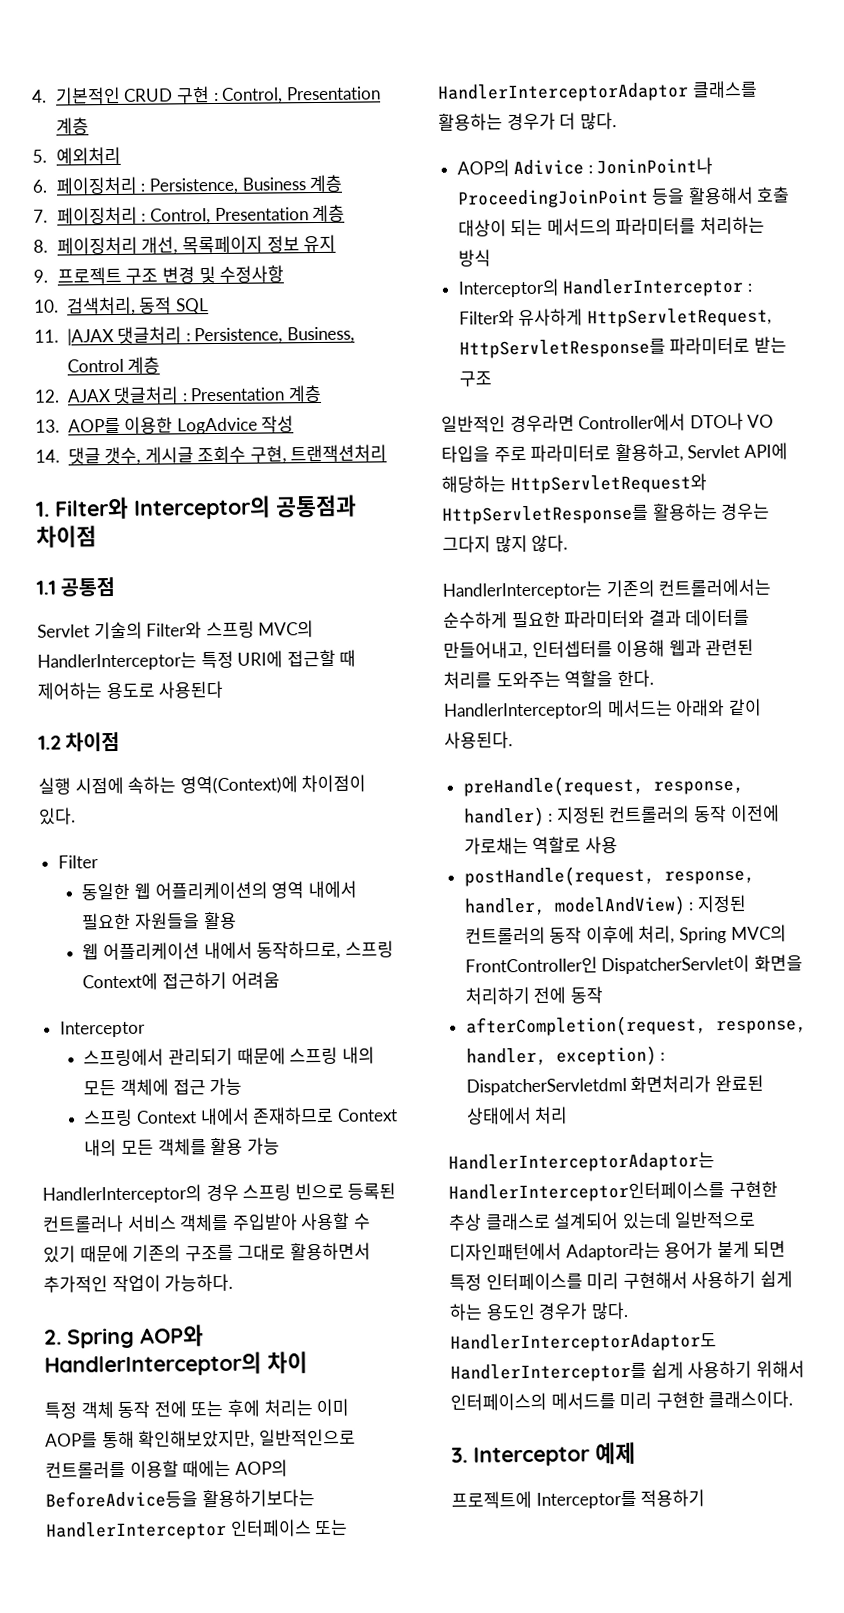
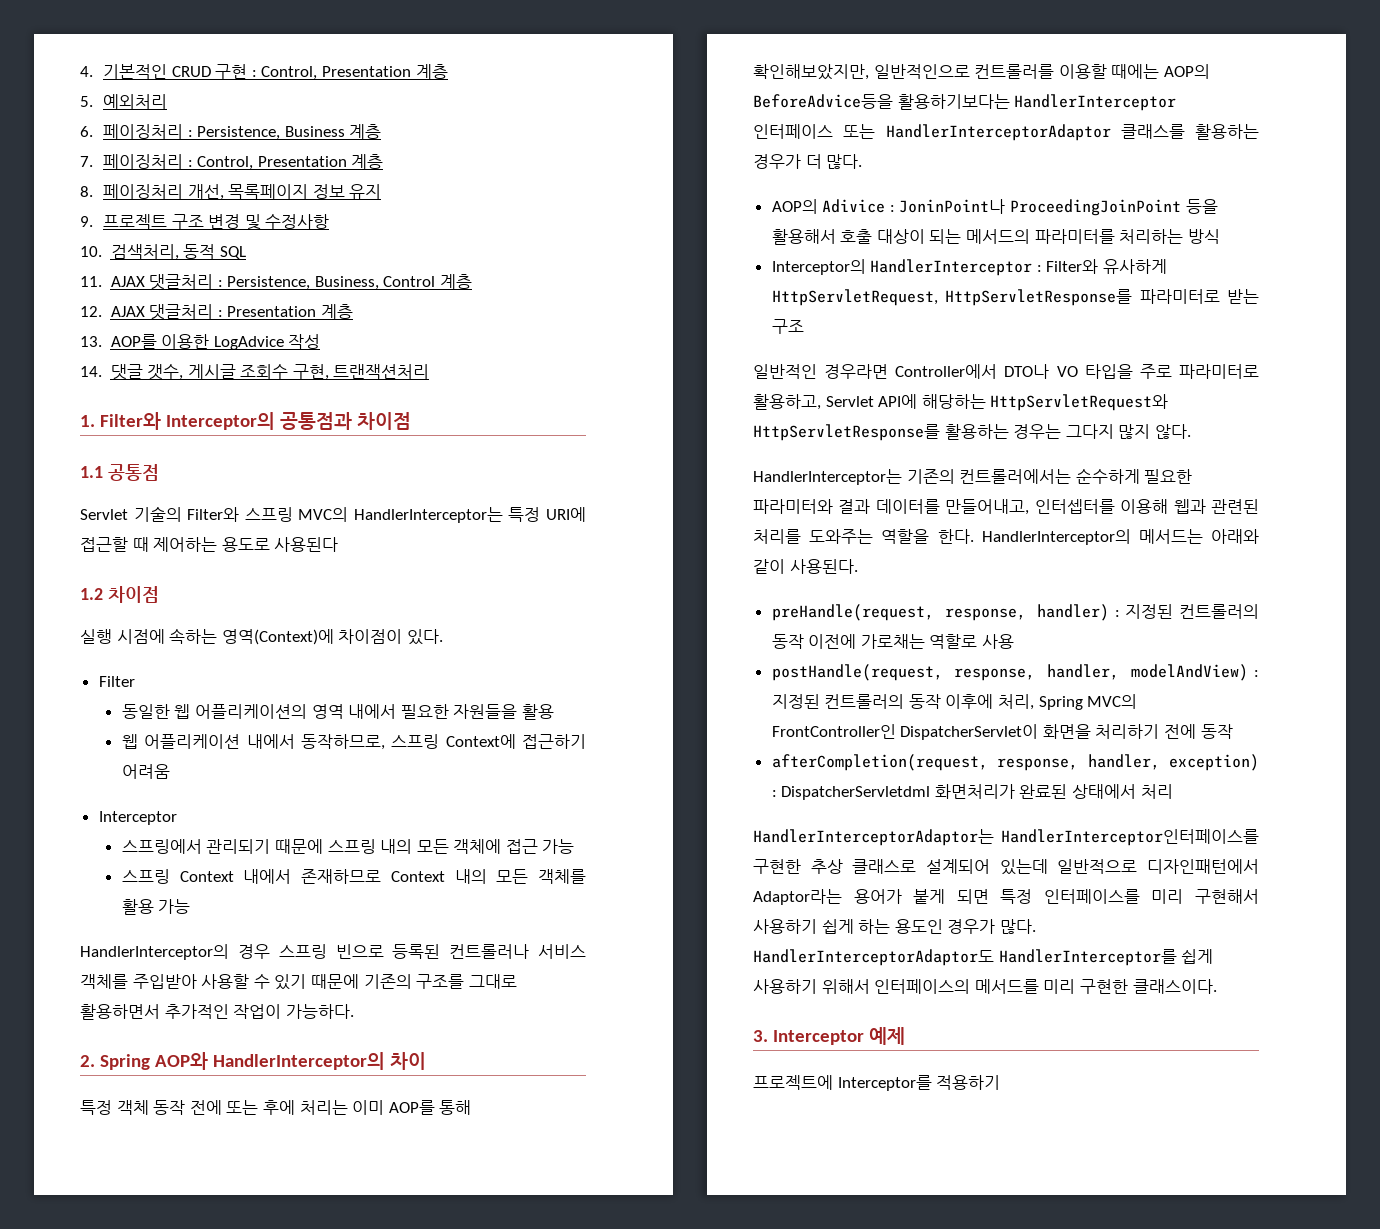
[66,327,114,346] |AJAX -> [110,276,145,287] AJAX

